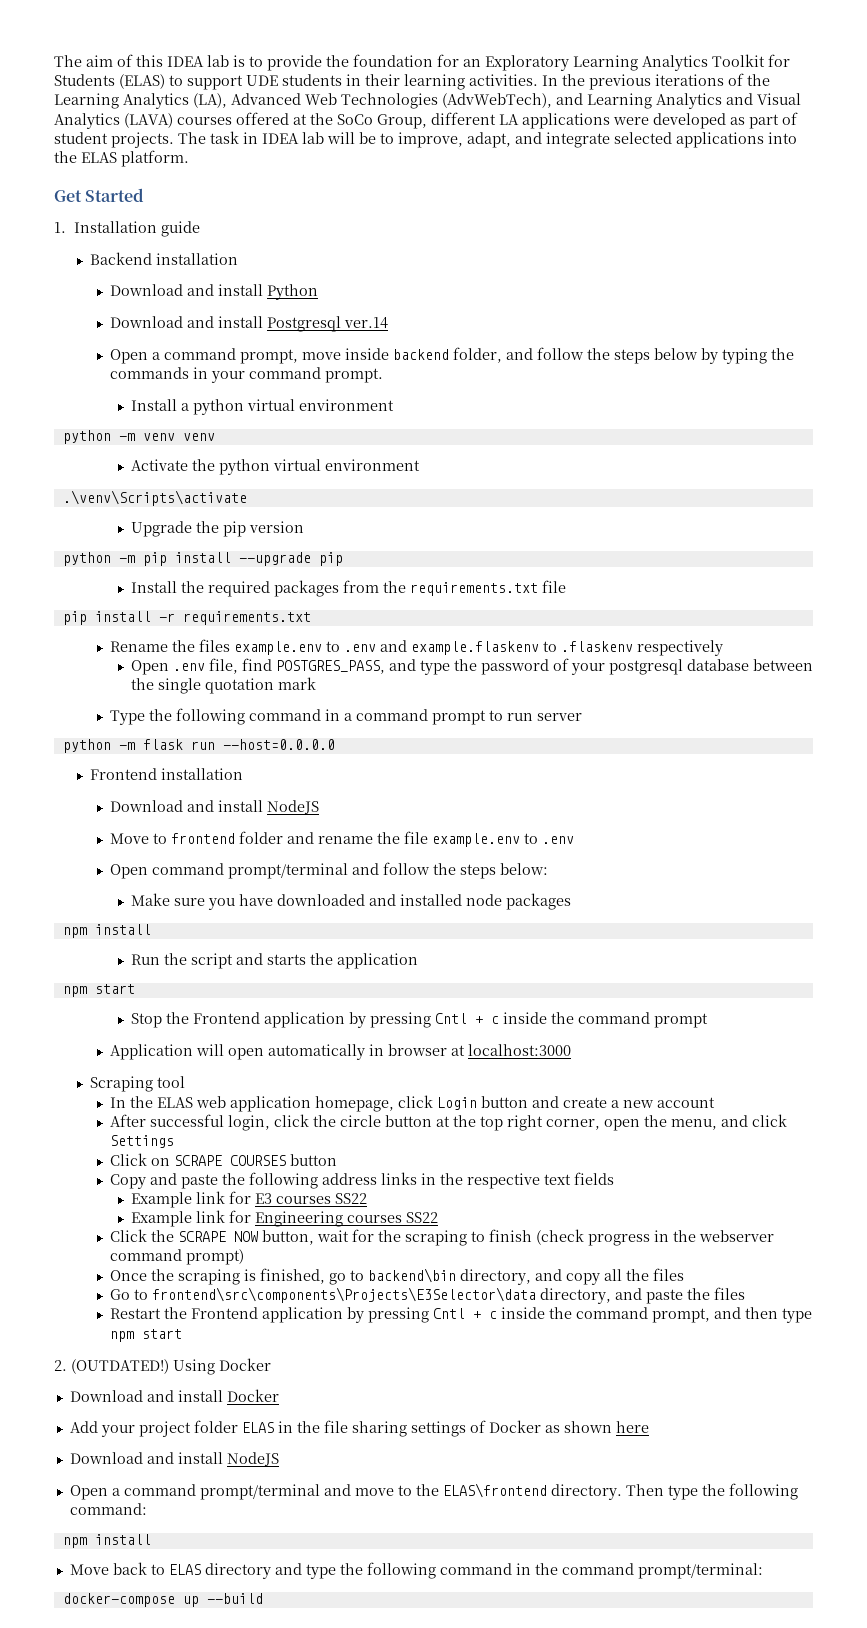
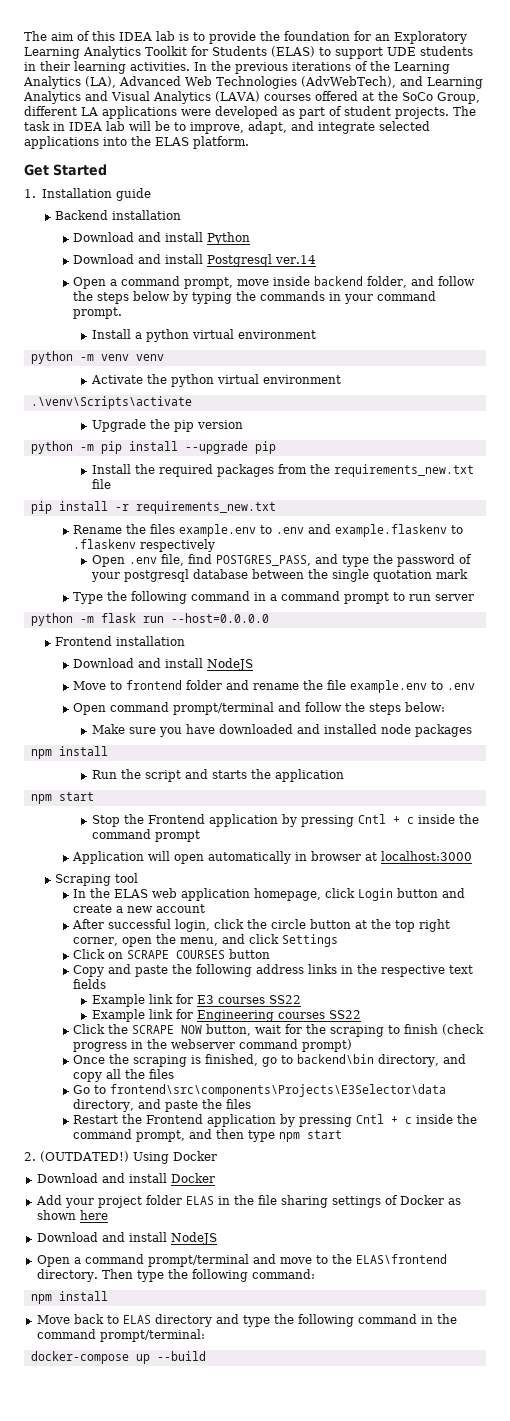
[409,582,538,596] requirements.txt -> [333,464,474,477] requirements_new.txt
[182,611,311,625] requirements.txt -> [135,501,276,514] requirements_new.txt

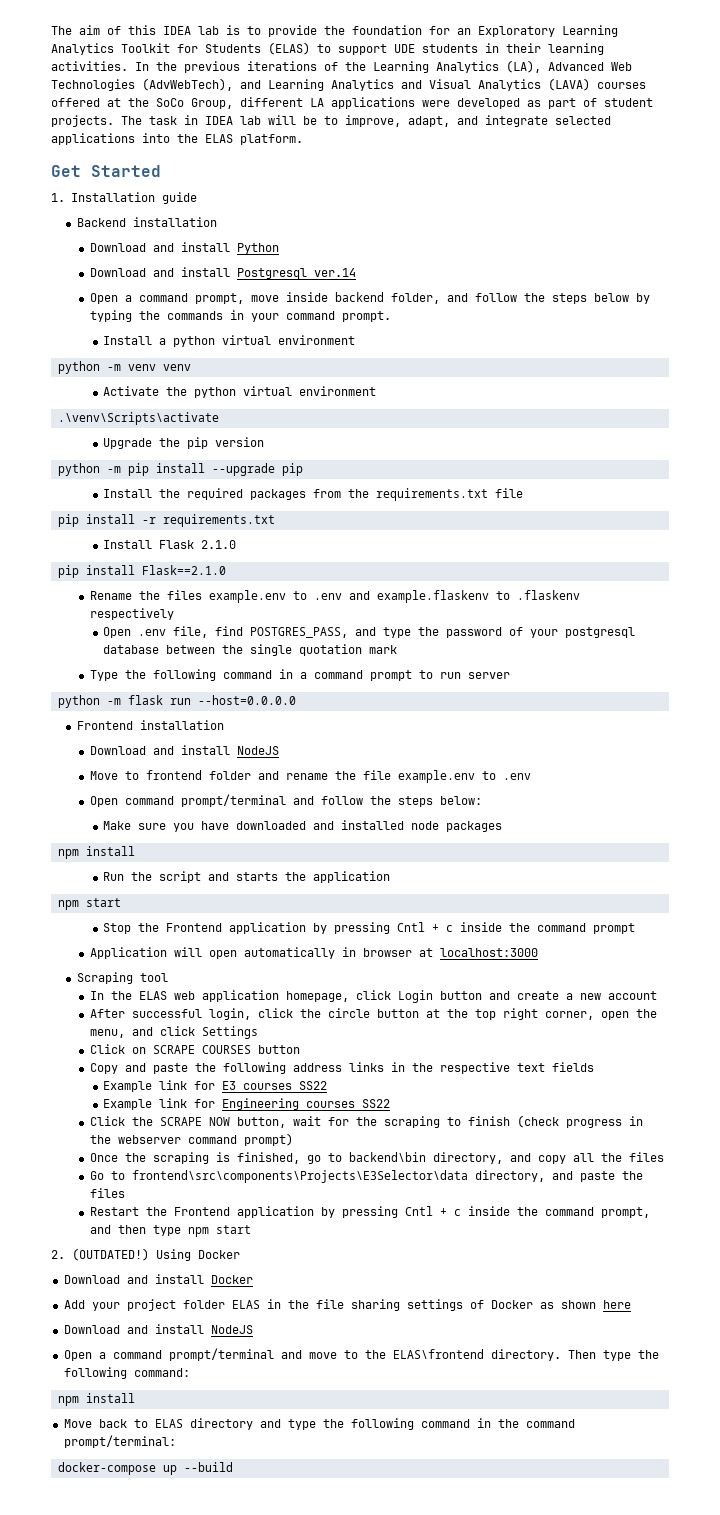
[333,464,474,477] requirements_new.txt -> [375,488,488,501] requirements.txt
[135,501,276,514] requirements_new.txt -> [162,514,275,527] [102,540,236,549] [57,565,226,578] requirements.txt // Install Flask 2.1.0 // pip install Flask==2.1.0

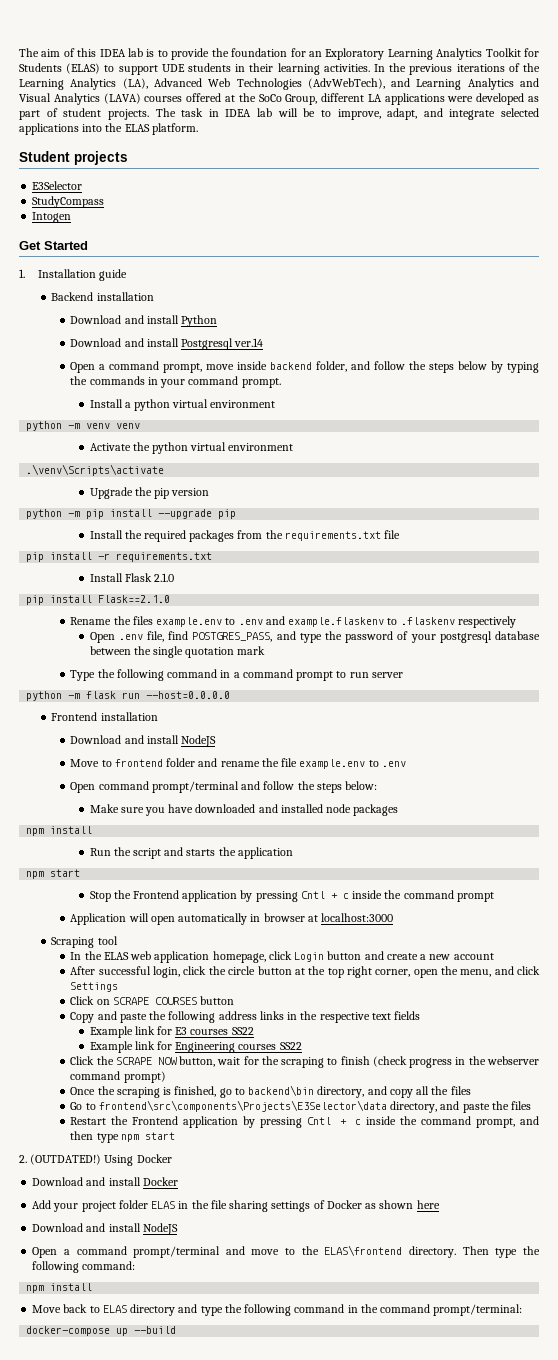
(303, 139) none -> [19,151,128,165] [32,181,83,190] [32,196,105,208] [32,212,72,223] // Student projects // E3Selector // StudyCompass // Intogen

